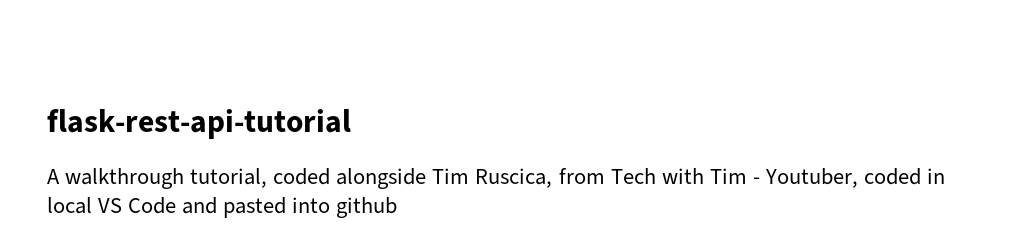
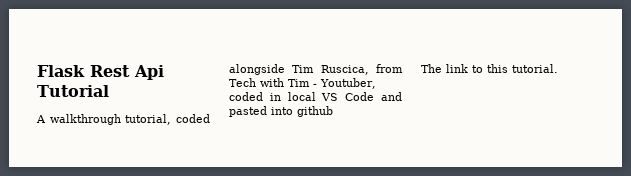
[47,109,351,139] flask-rest-api-tutorial -> [37,65,164,80] [37,85,109,97] Flask Rest Api Tutorial
(398, 207) none -> [421,64,558,73] // The link to this tutorial.

